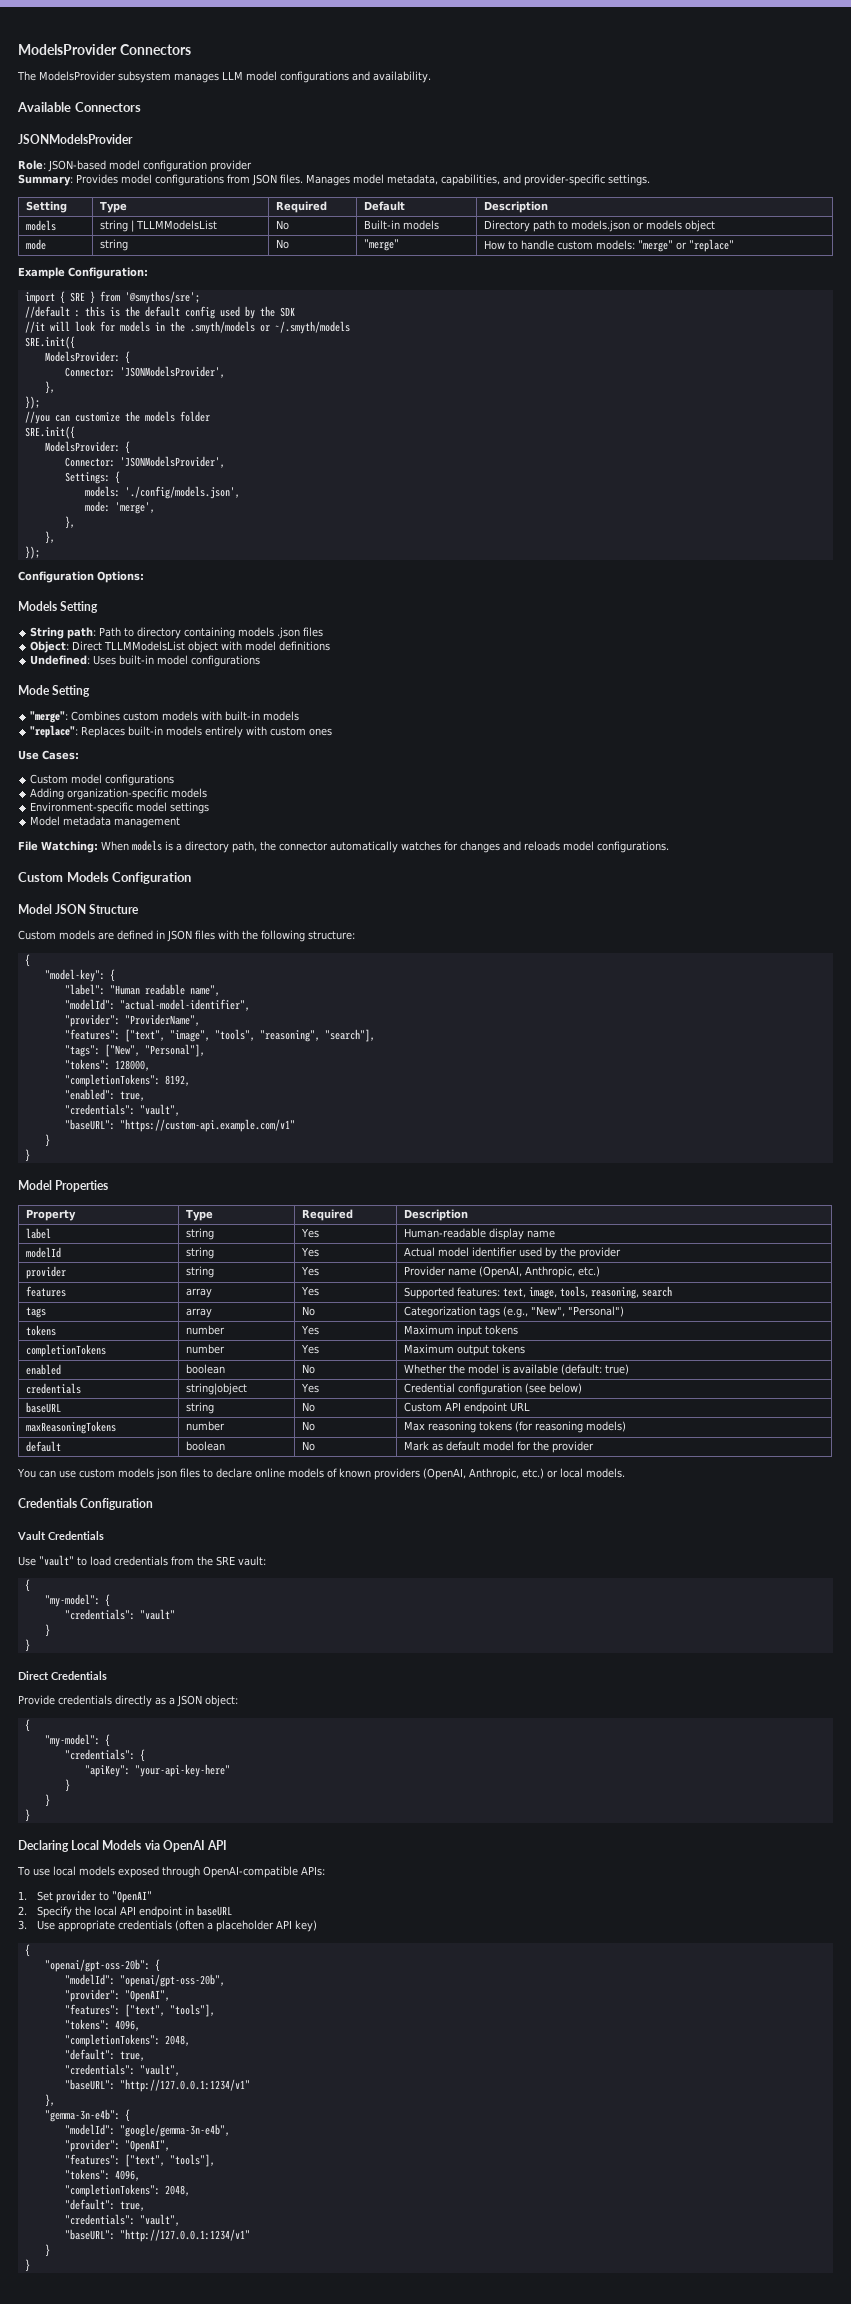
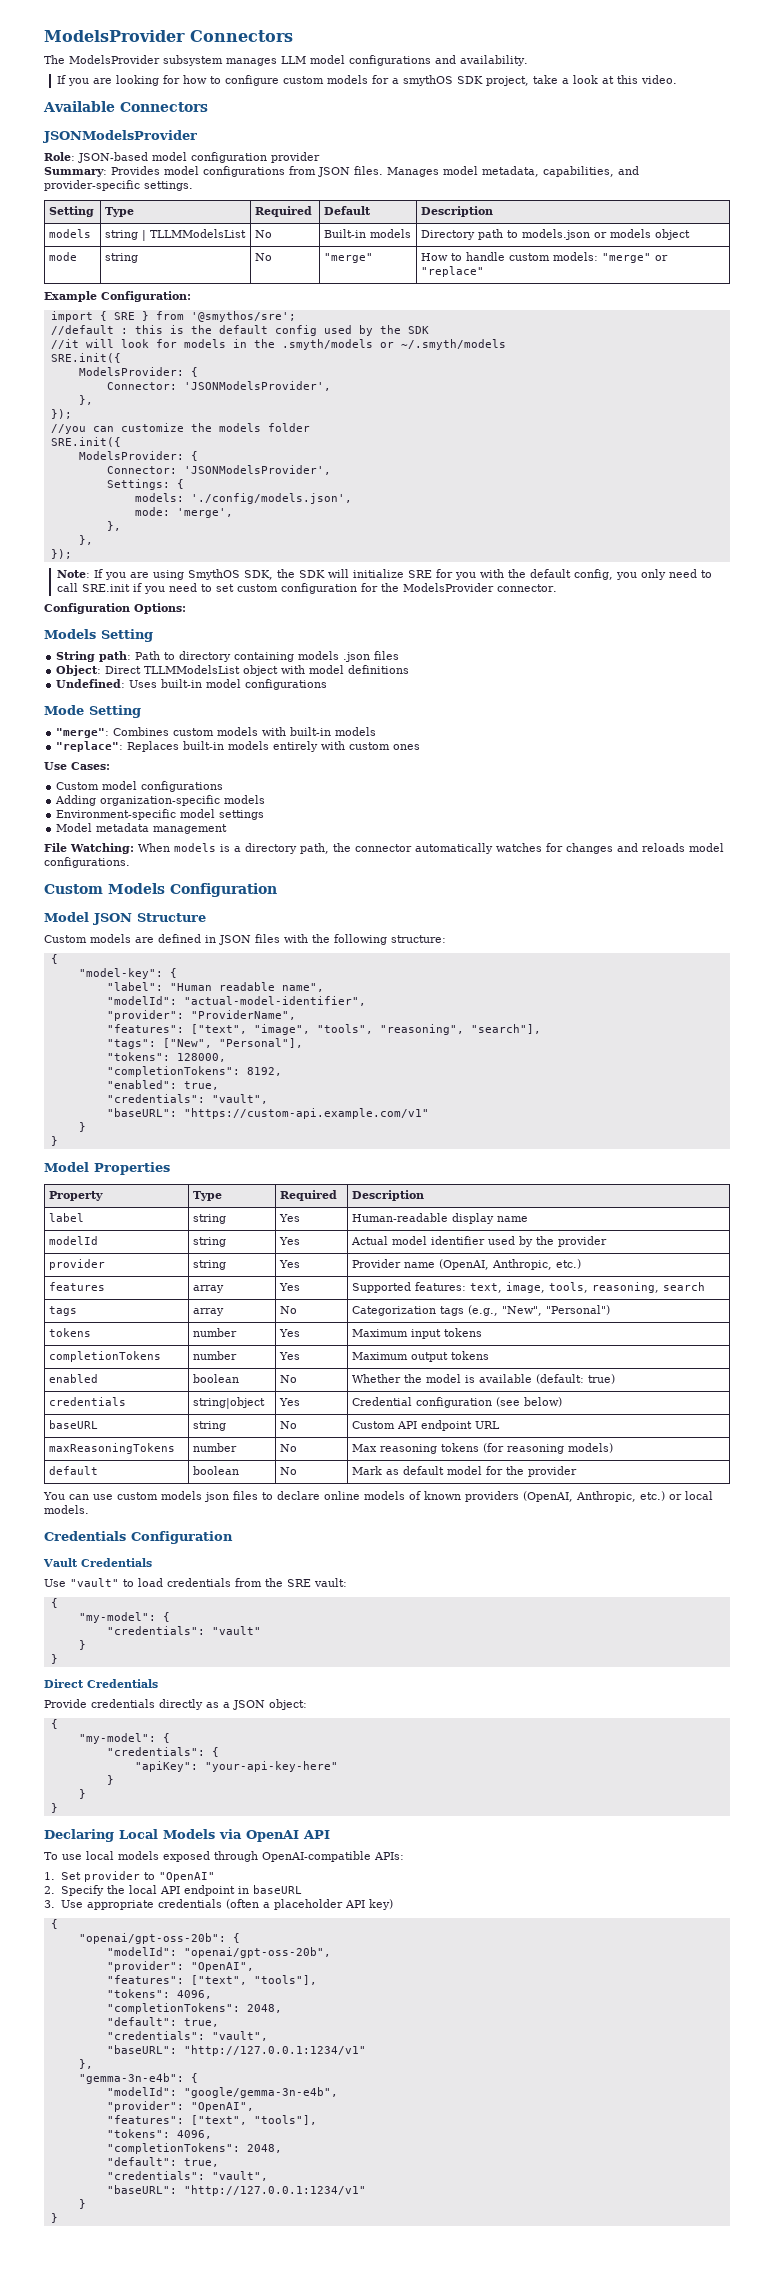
(431, 77) none -> [56,75,677,86] // If you are looking for how to configure custom models for a smythOS SDK project, take a look at this video.
(40, 552) none -> [56,569,712,580] [56,583,557,594] // Note: If you are using SmythOS SDK, the SDK will initialize SRE for you with the default config, you only need to call SRE.init if you need to set custom configuration for the ModelsProvider connector.

